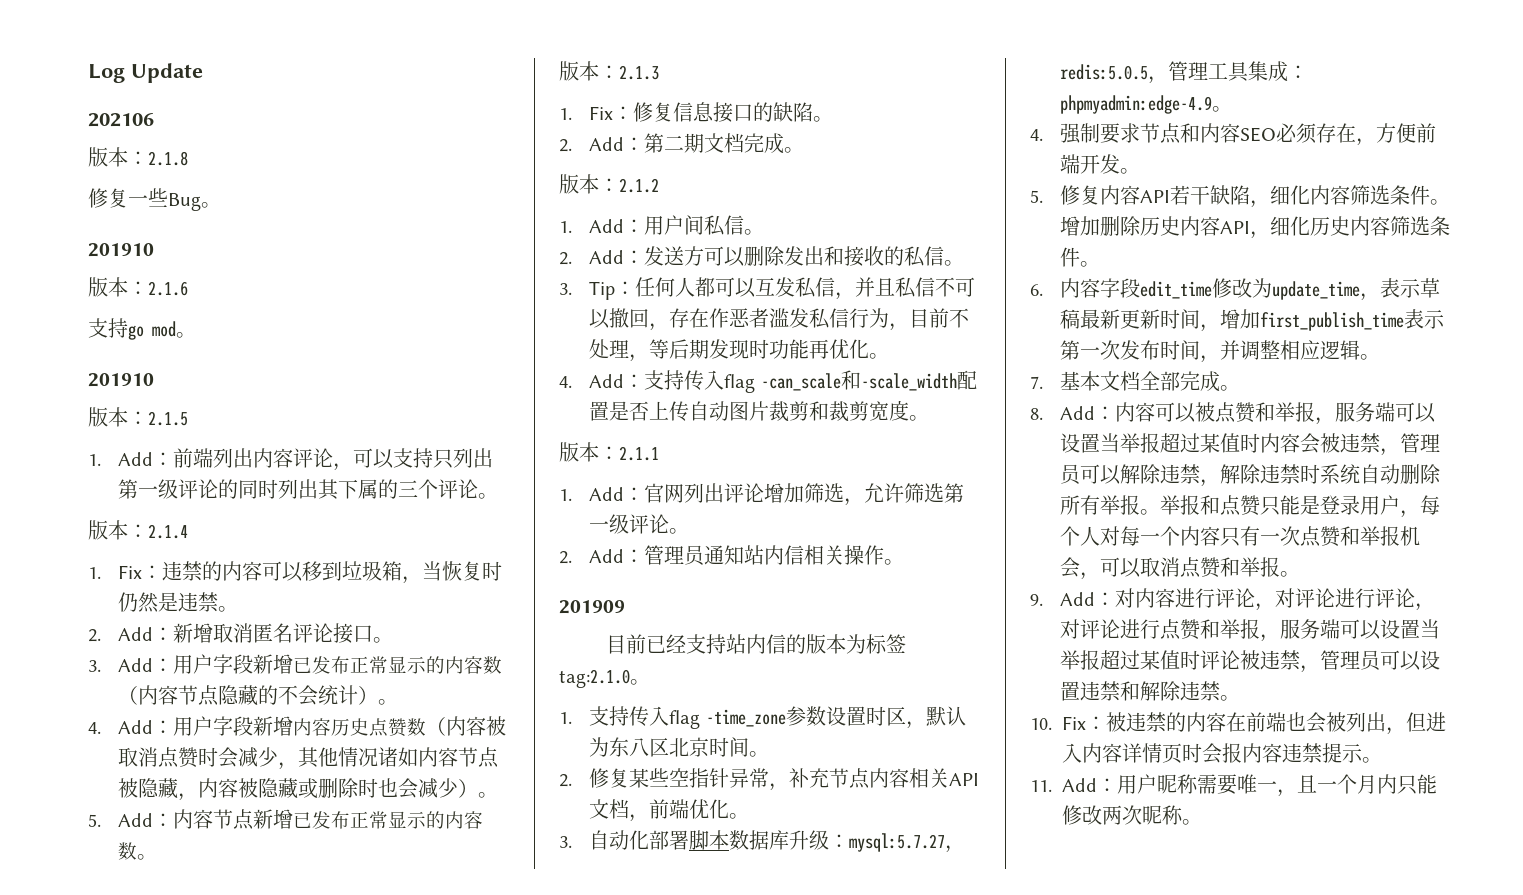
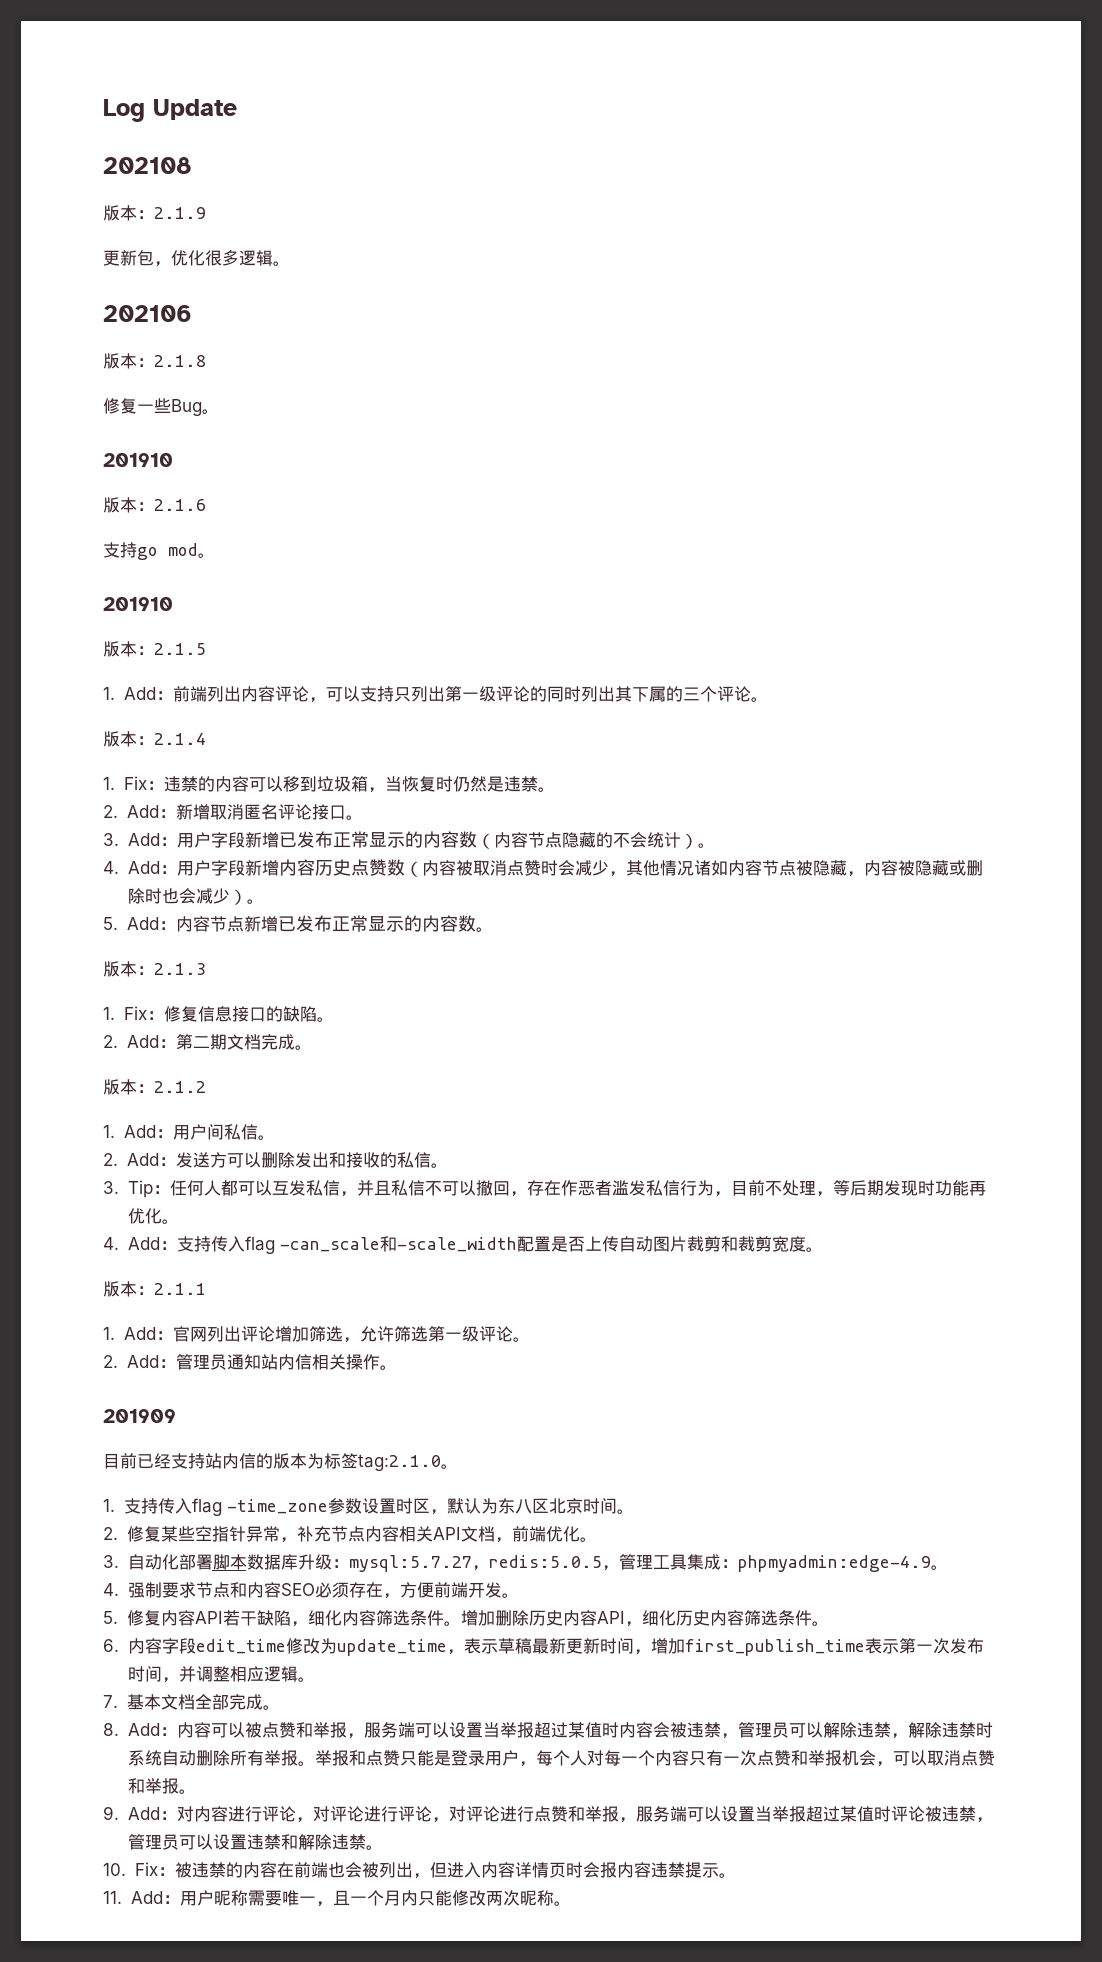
(203, 73) none -> [103,157,192,174] [103,205,206,221] [103,250,290,267] // 202108 // 版本：2.1.9 // 更新包，优化很多逻辑。

